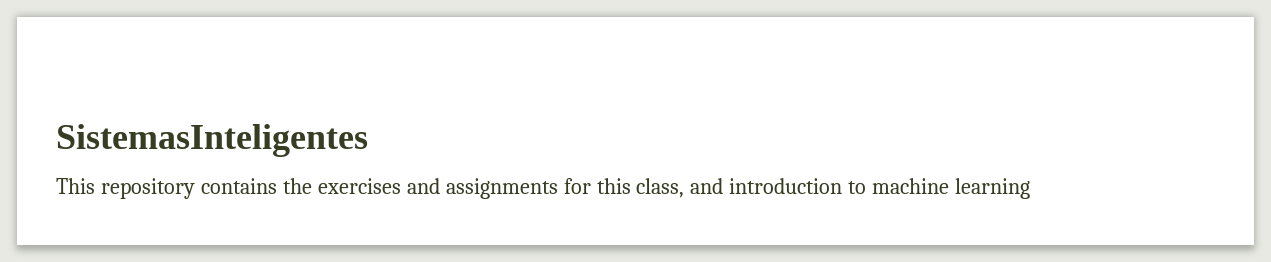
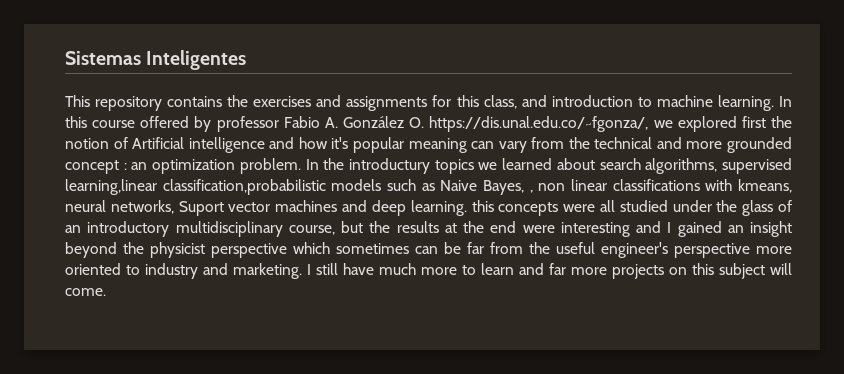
[56,124,368,157] SistemasInteligentes -> [65,50,247,70] Sistemas Inteligentes
[955,178,1031,199] learning -> [717,95,792,111] [65,116,792,132] [65,137,792,153] [65,158,792,174] [65,179,793,195] [65,200,792,216] [65,221,792,237] [65,242,792,258] [65,263,792,279] [65,288,106,296] learning. In this course offered by professor Fabio A. González O. https://dis.unal.edu.co/~fgonza/, we explored first the notion of Artificial intelligence and how it's popular meaning can vary from the technical and more grounded concept : an optimization problem. In the introductury topics we learned about search algorithms, supervised learning,linear classification,probabilistic models such as Naive Bayes, , non linear classifications with kmeans, neural networks, Suport vector machines and deep learning. this concepts were all studied under the glass of an introductory multidisciplinary course, but the results at the end were interesting and I gained an insight beyond the physicist perspective which sometimes can be far from the useful engineer's perspective more oriented to industry and marketing. I still have much more to learn and far more projects on this subject will come.

